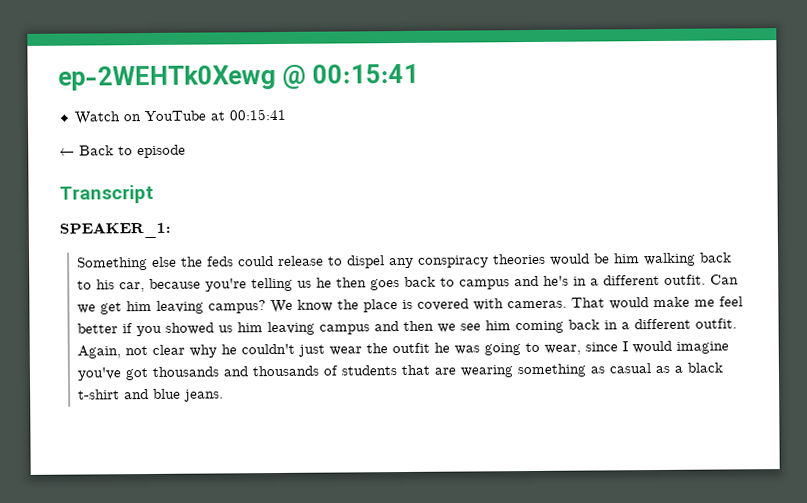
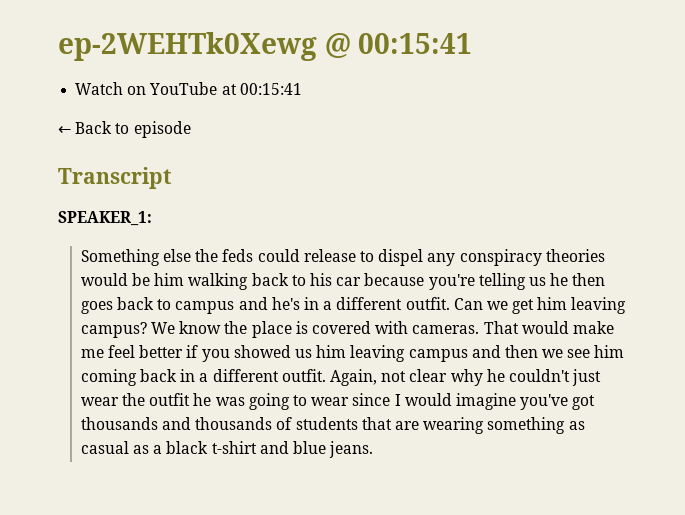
[119,282,146,293] car, -> [336,277,362,286] car
[544,344,582,355] wear, -> [311,397,350,406] wear

